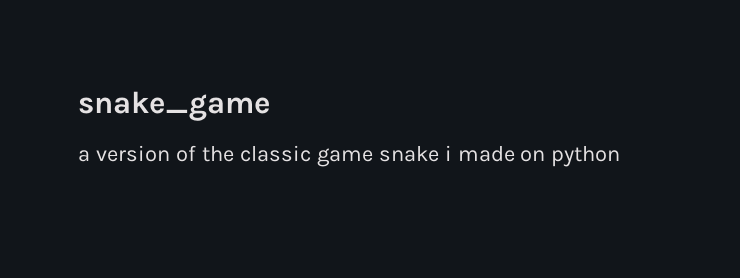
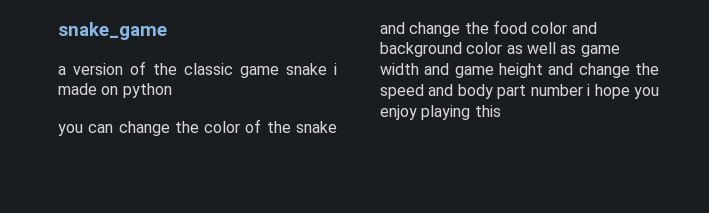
(621, 156) none -> [58,119,337,136] [380,20,597,37] [380,42,620,57] [380,63,659,78] [380,84,659,99] [380,105,501,120] // you can change the color of the snake and change the food color and background color as well as game width and game height and change the speed and body part number i hope you enjoy playing this

